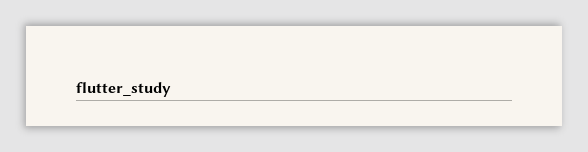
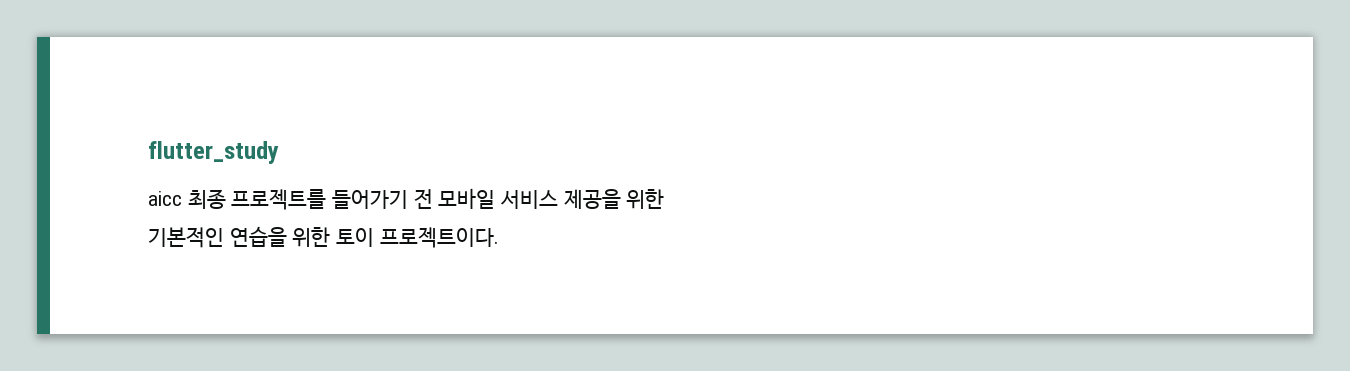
(171, 89) none -> [148,188,665,210] [148,226,499,248] // aicc 최종 프로젝트를 들어가기 전 모바일 서비스 제공을 위한 // 기본적인 연습을 위한 토이 프로젝트이다.

